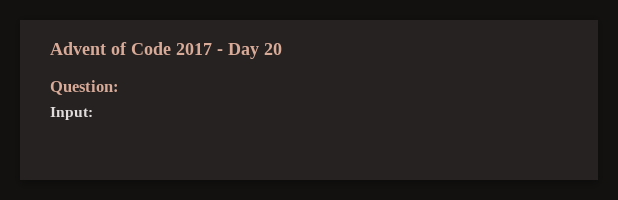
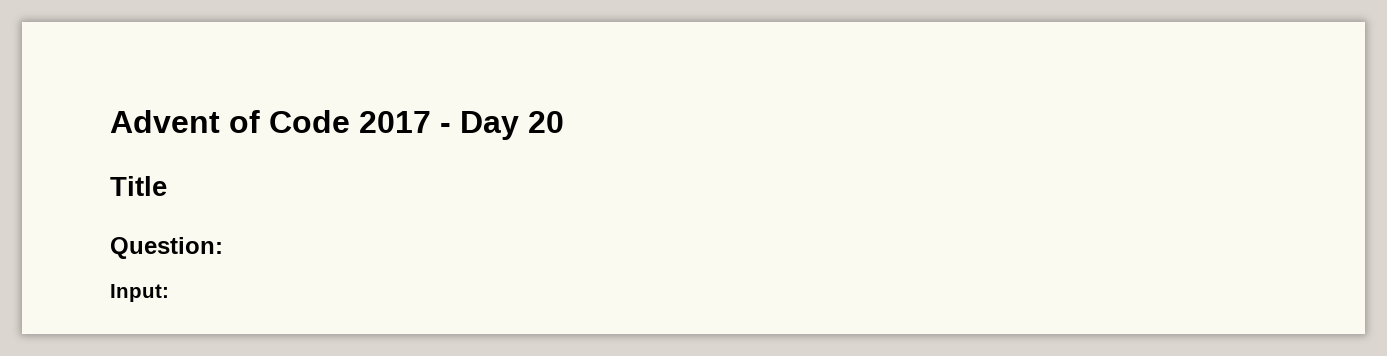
(282, 49) none -> [110,176,167,196] // Title

